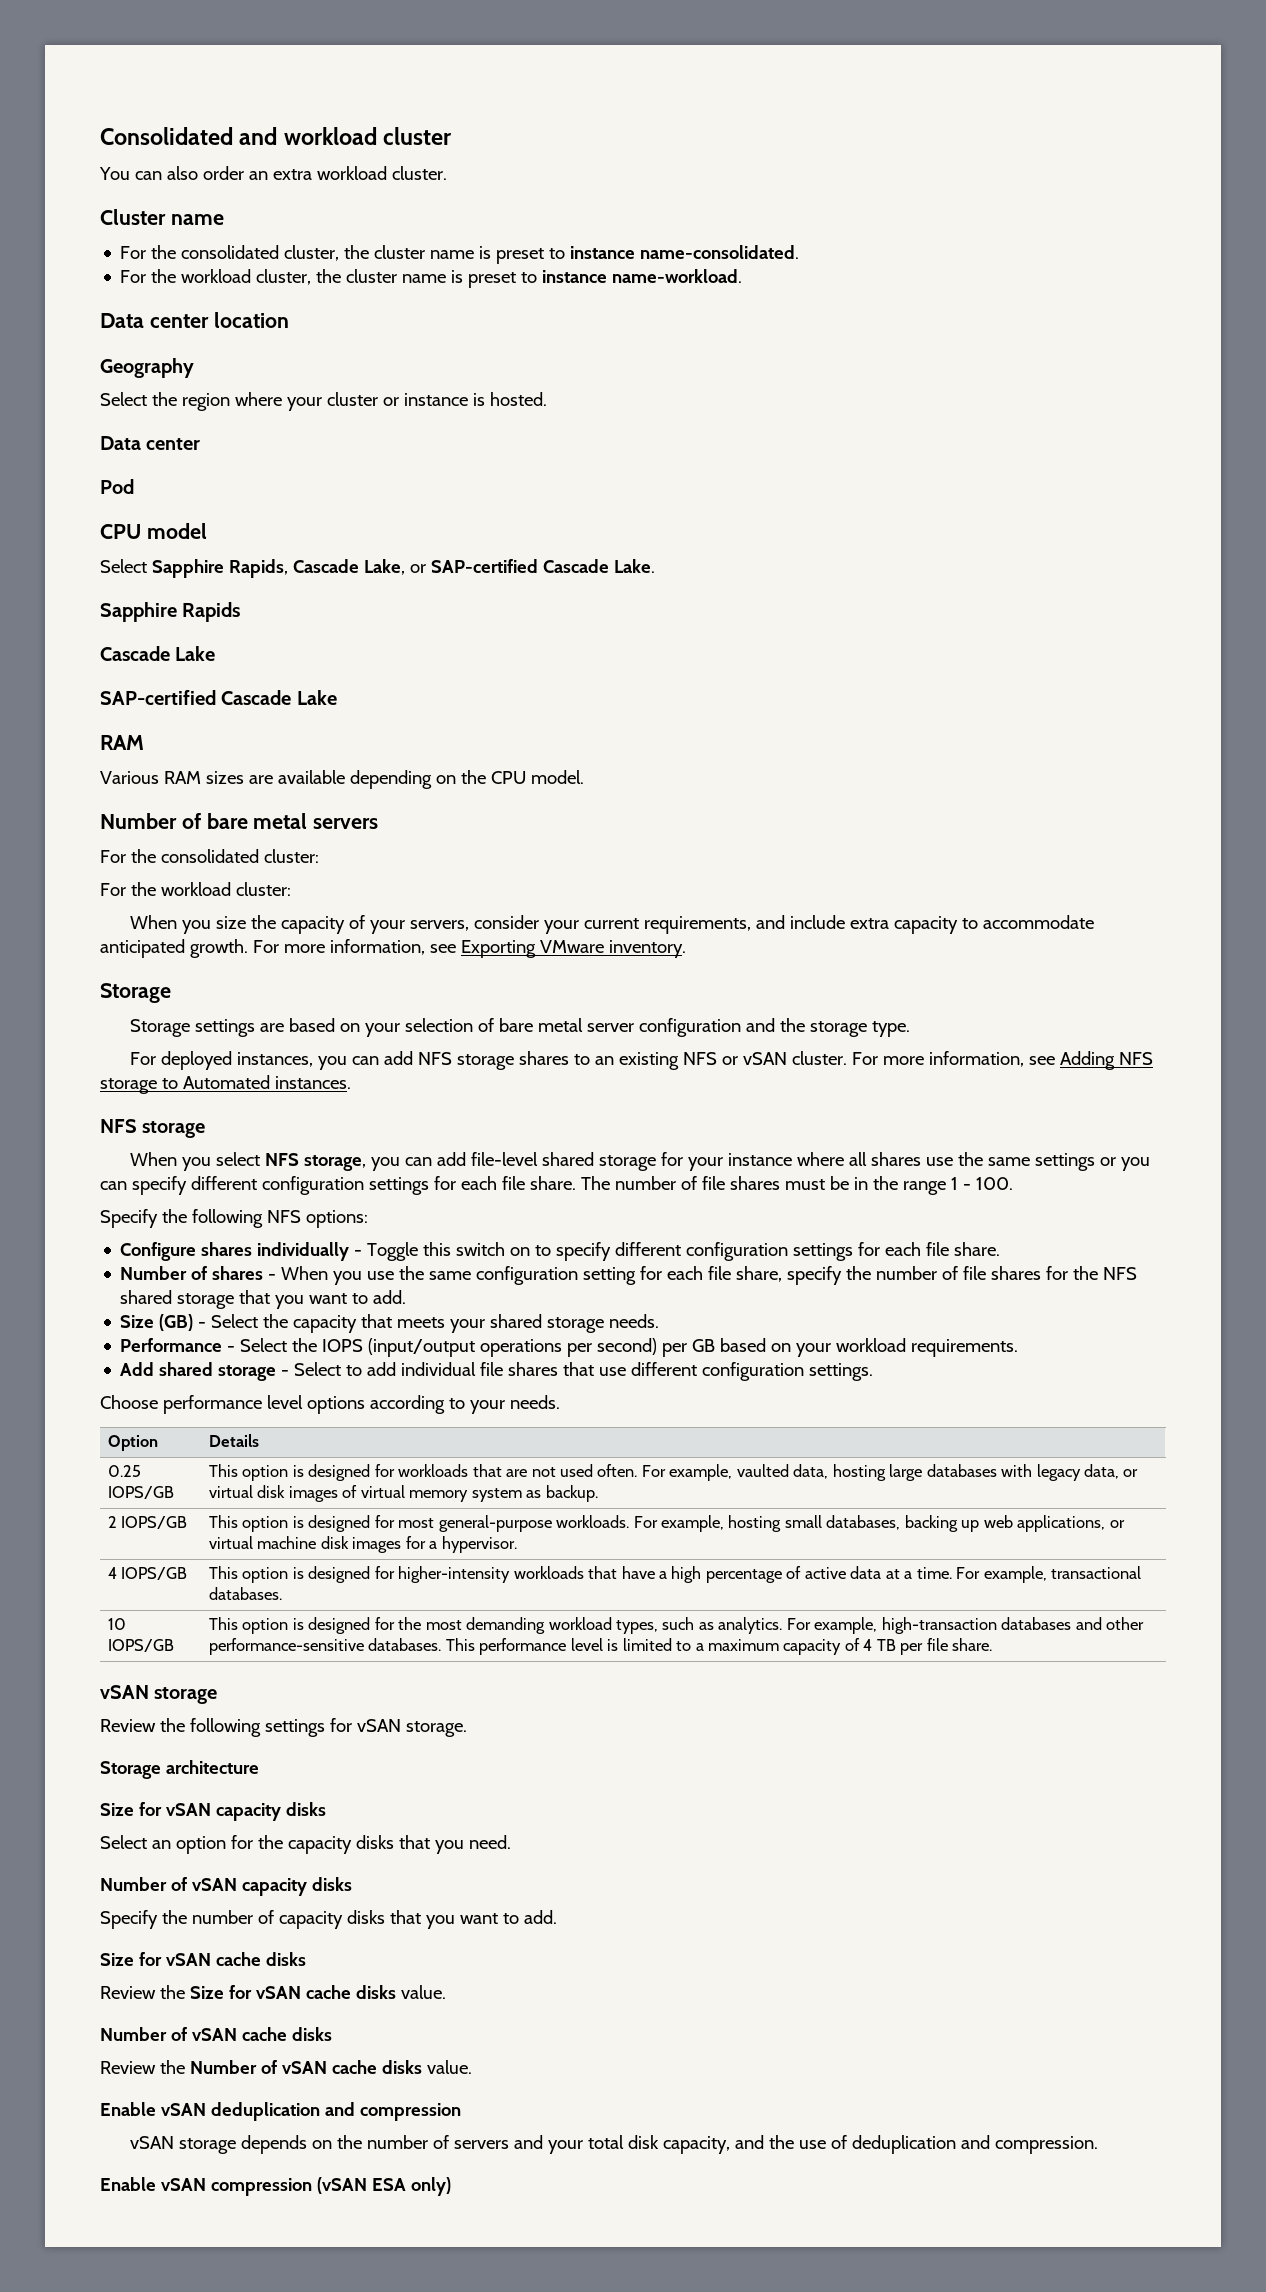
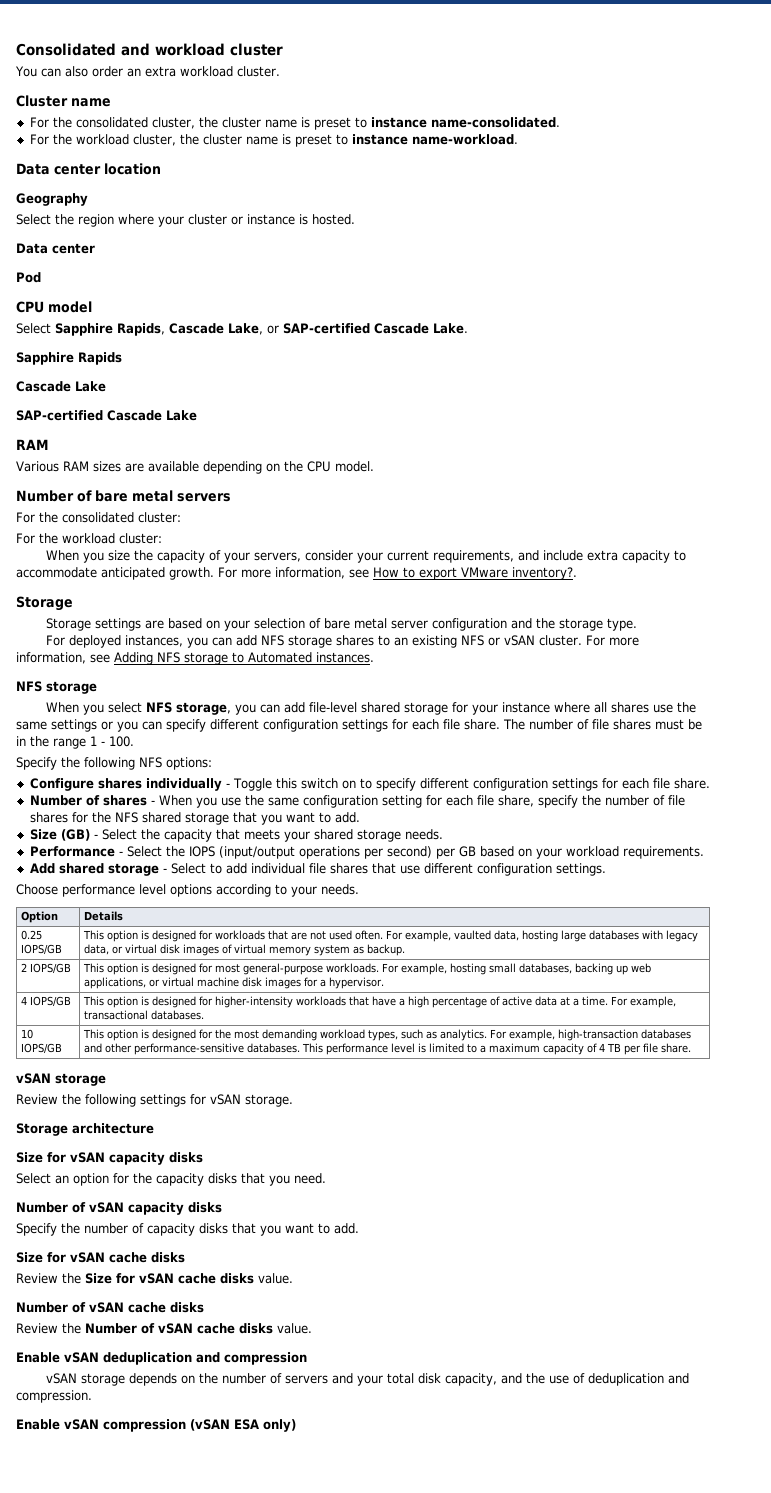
[460,940,686,958] Exporting VMware inventory. -> [373,567,577,580] How to export VMware inventory?.

